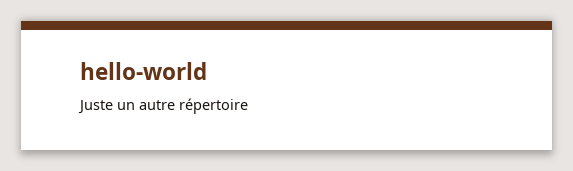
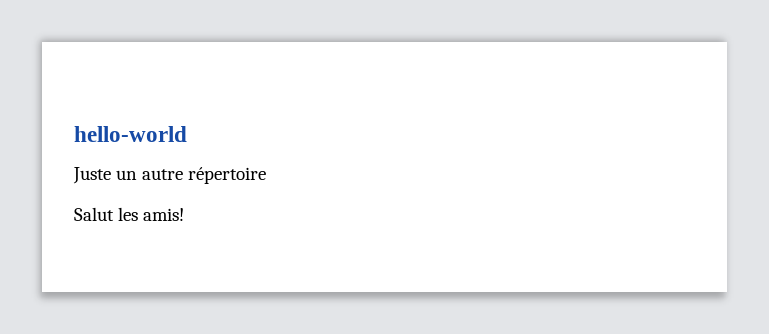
(248, 106) none -> [74,207,185,221] // Salut les amis!

